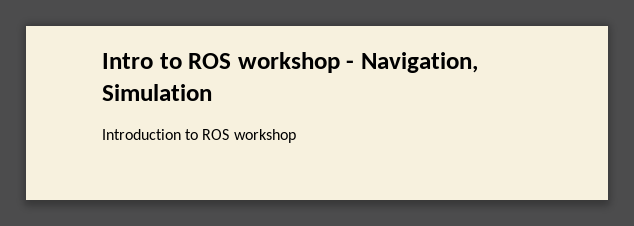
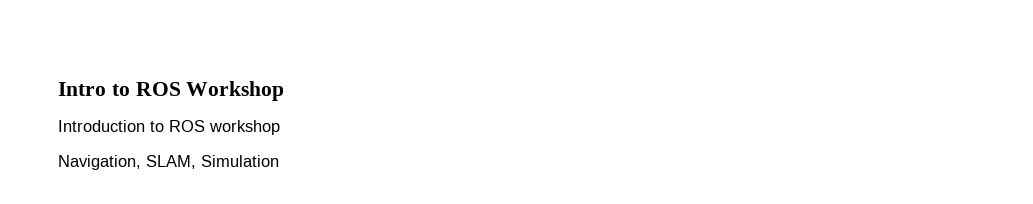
[237,52,479,73] [102,84,212,101] workshop - Navigation, Simulation -> [186,81,285,101] Workshop
(296, 136) none -> [58,155,279,170] // Navigation, SLAM, Simulation

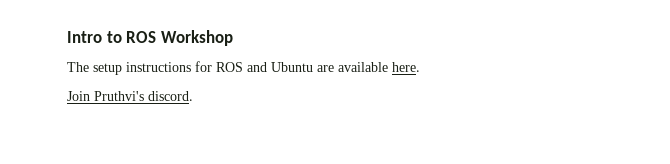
[58,120,280,135] [58,155,279,170] Introduction to ROS workshop // Navigation, SLAM, Simulation -> [67,61,420,75] [67,91,193,101] The setup instructions for ROS and Ubuntu are available here. // Join Pruthvi's discord.

